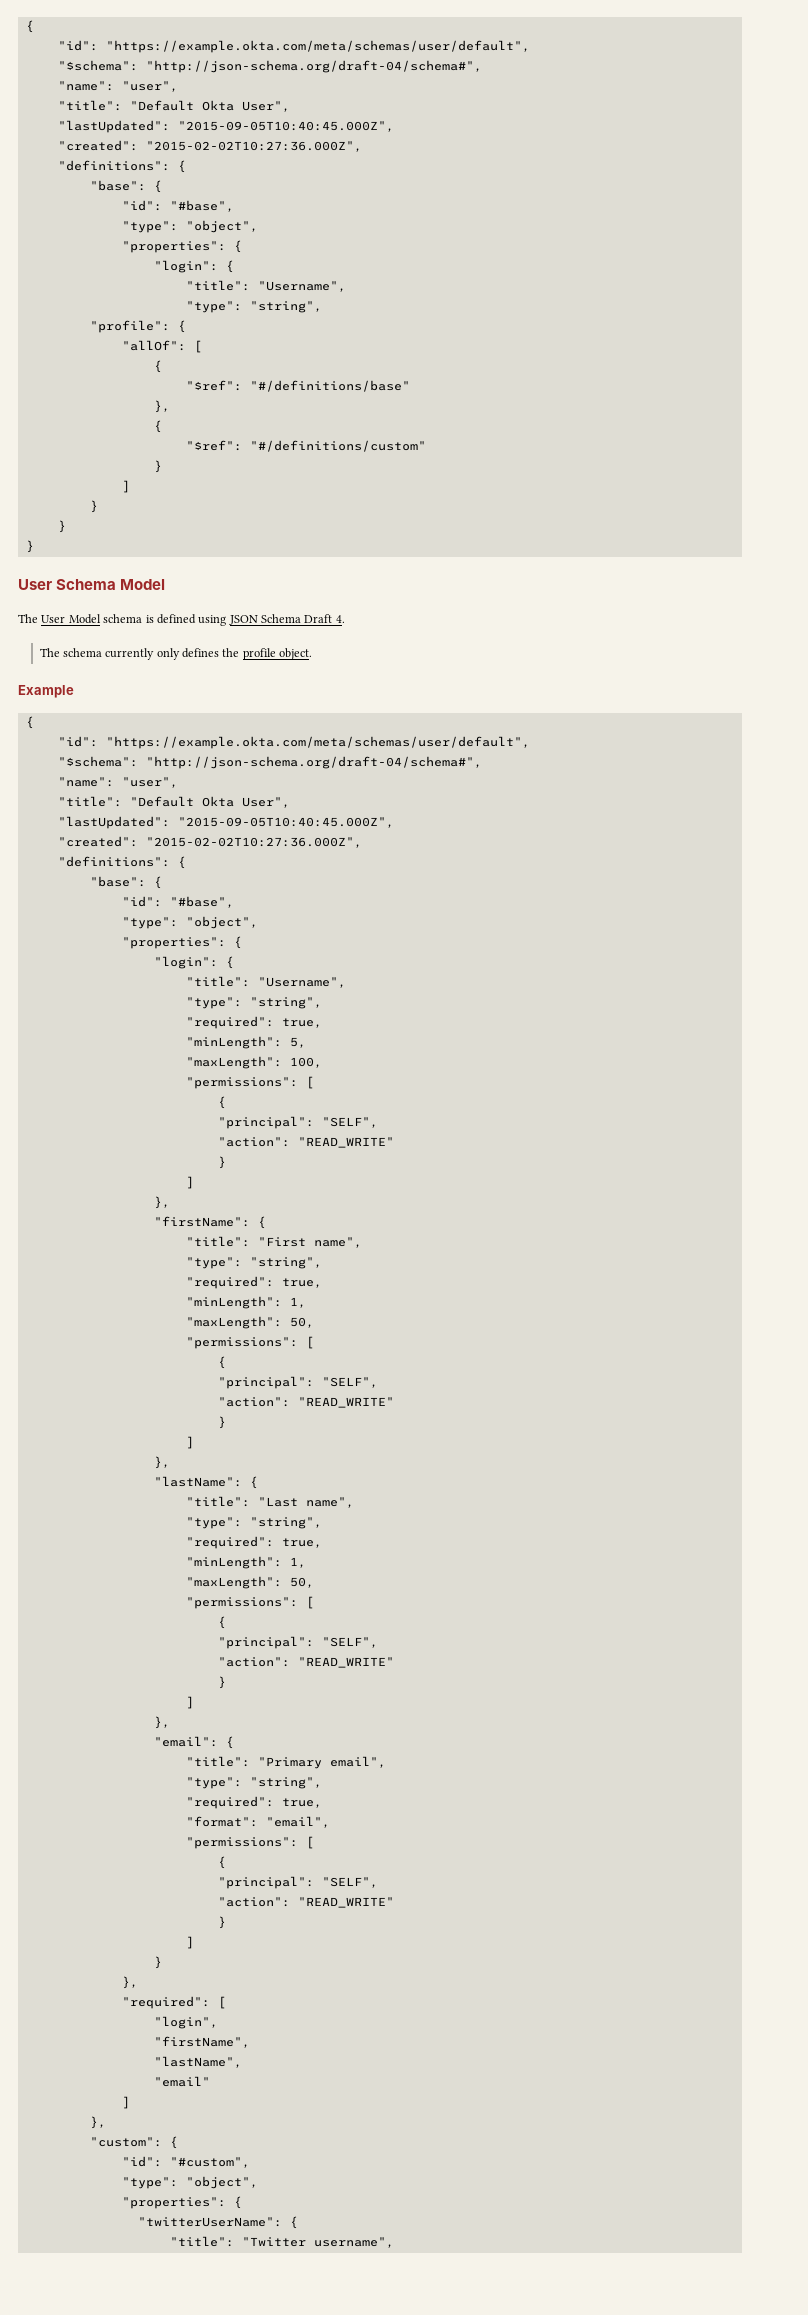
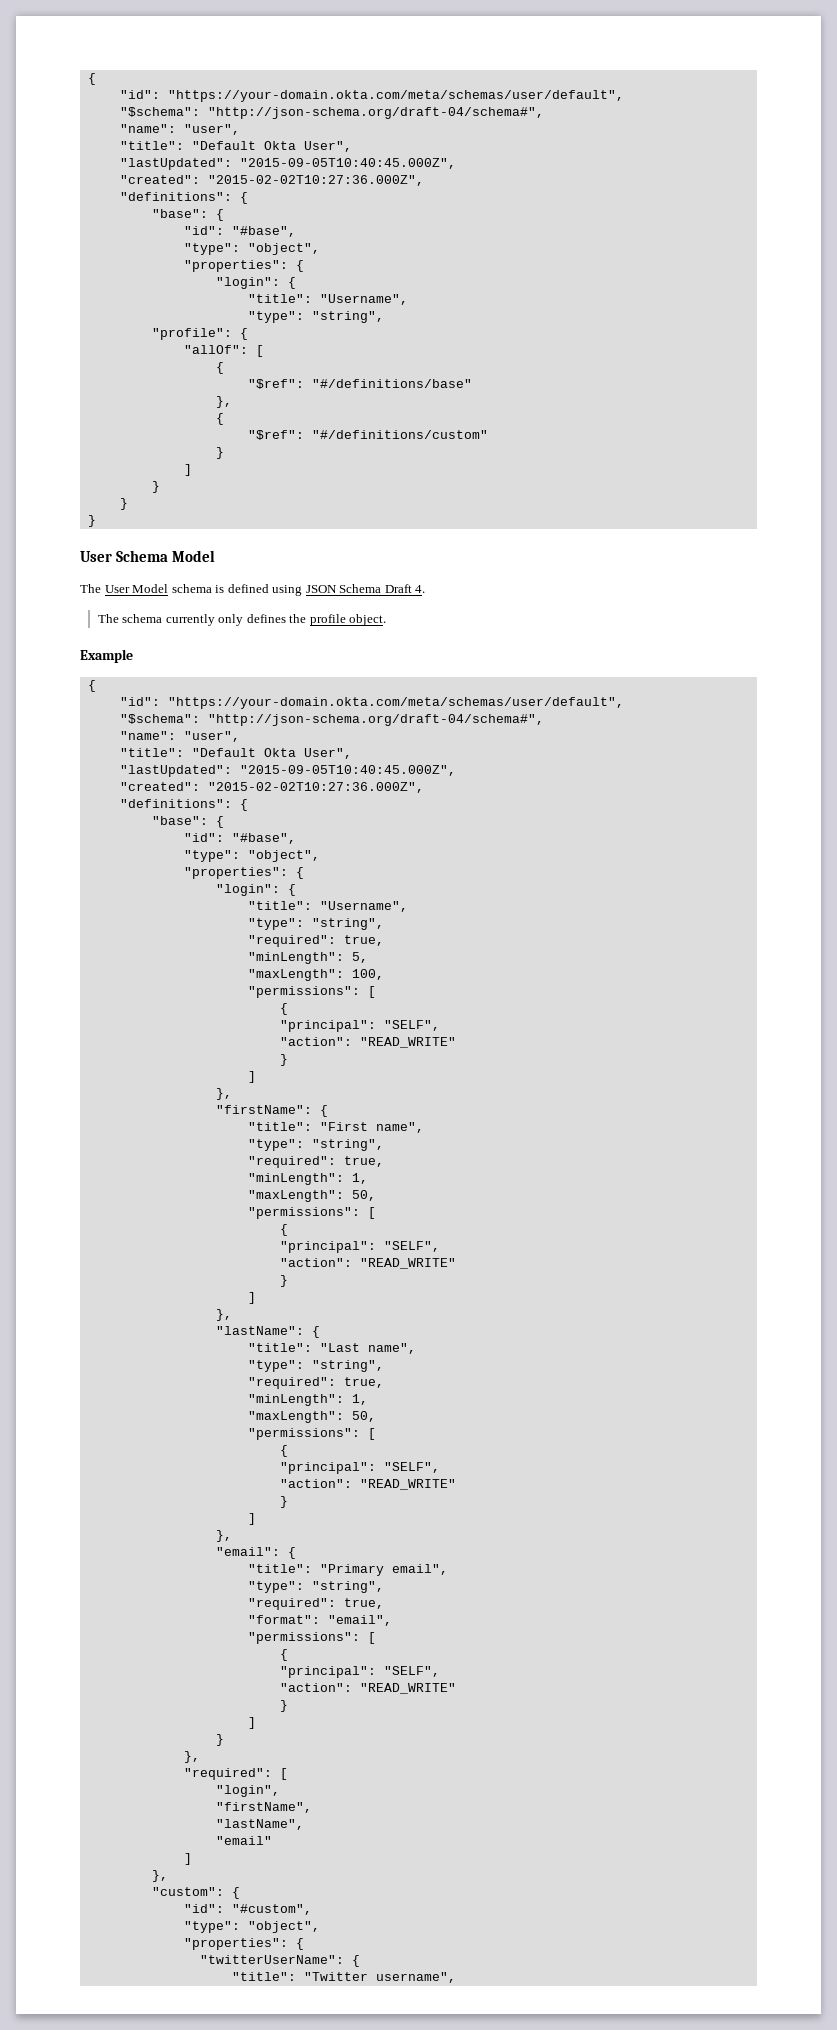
[25,20,34,33] [57,40,530,53] { // "id": "https://example.okta.com/meta/schemas/user/default", -> [87,73,96,85] [119,90,624,102] { // "id": "https://your-domain.okta.com/meta/schemas/user/default",
[105,736,530,749] "https://example.okta.com/meta/schemas/user/default", -> [167,697,624,709] "https://your-domain.okta.com/meta/schemas/user/default",

